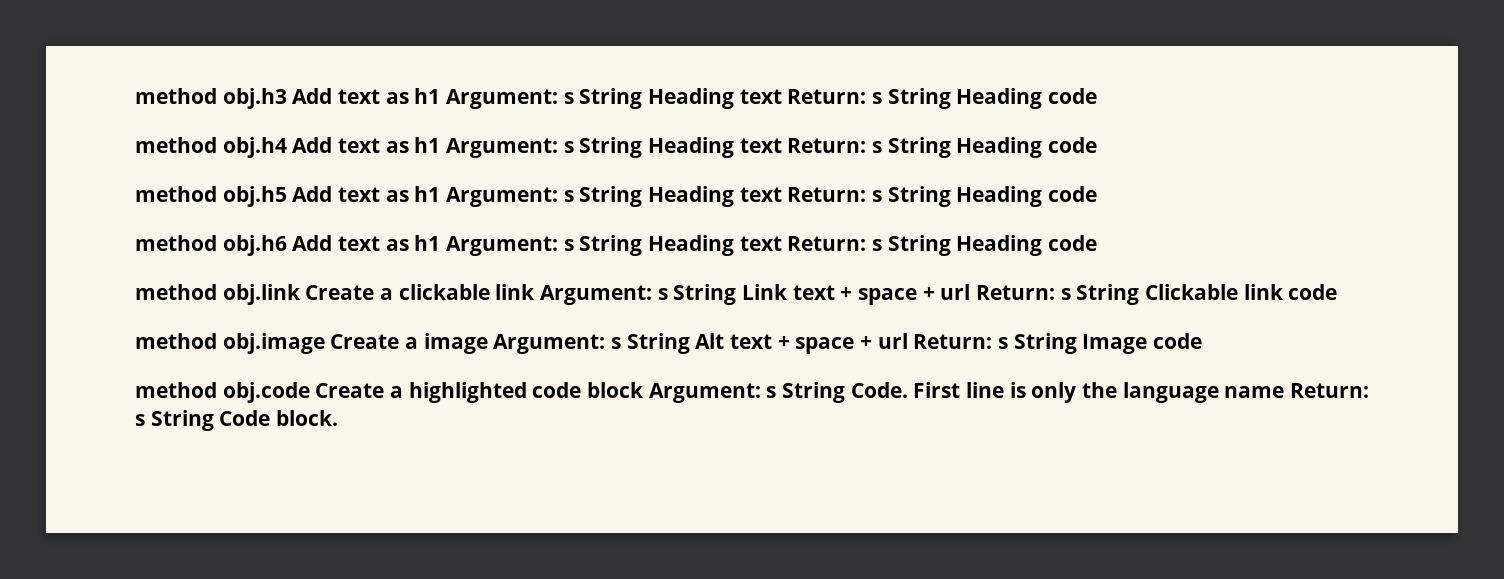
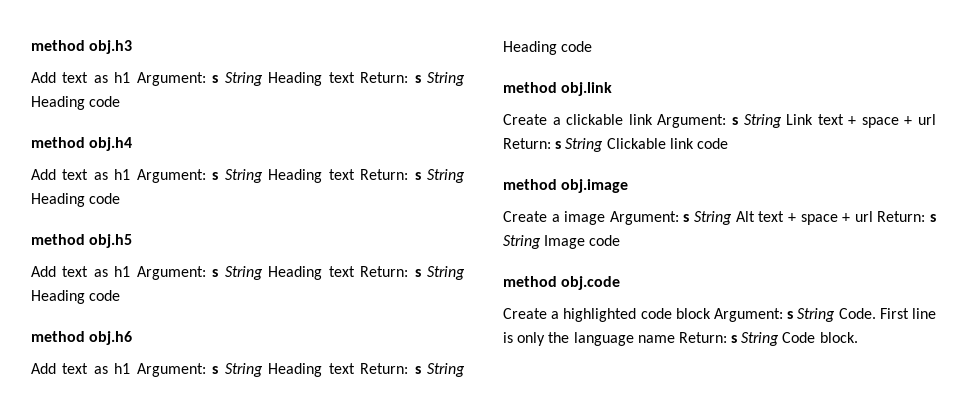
(287, 98) none -> (133, 47) //
(287, 147) none -> (133, 144) //
(287, 196) none -> (133, 241) //
(287, 245) none -> (133, 338) //
(301, 294) none -> (613, 89) //
(325, 343) none -> (629, 186) //
(310, 392) none -> (621, 283) //

